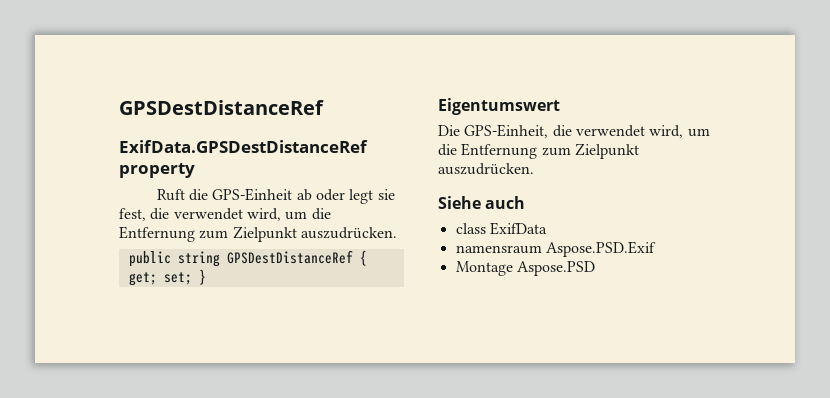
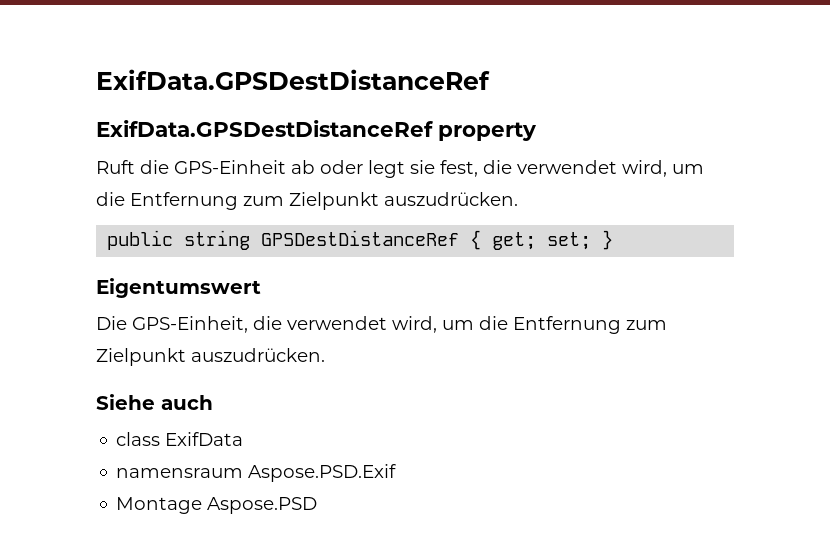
[119,100,324,115] GPSDestDistanceRef -> [96,69,490,90] ExifData.GPSDestDistanceRef

